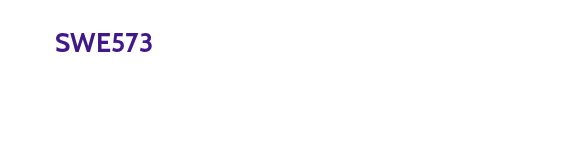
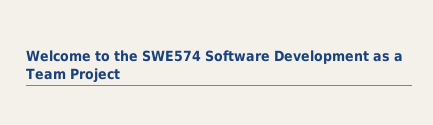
[55,33,153,52] SWE573 -> [26,50,403,64] [26,68,120,83] Welcome to the SWE574 Software Development as a Team Project

